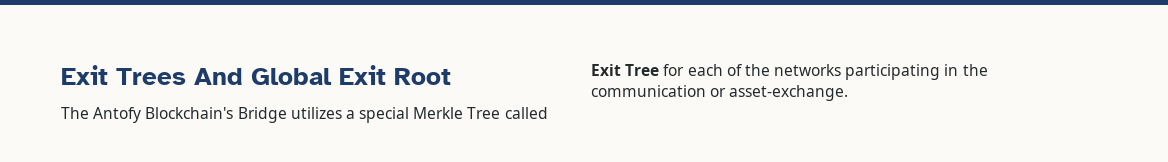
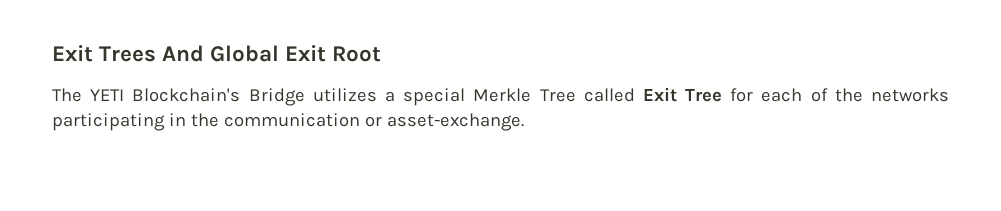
[93,107,142,123] Antofy -> [90,89,125,101] YETI

